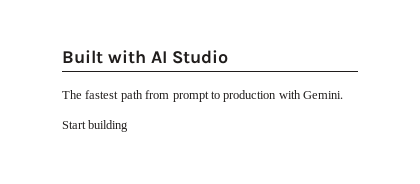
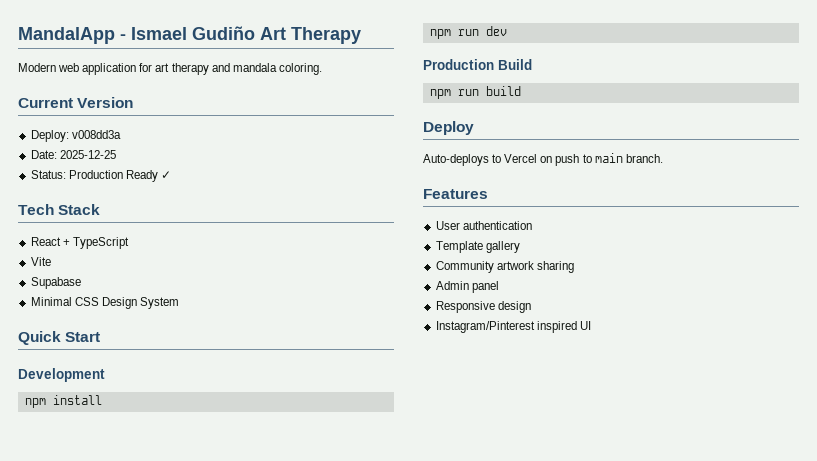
[62,50,228,64] [62,90,343,102] [62,120,129,132] Built with AI Studio // The fastest path from prompt to production with Gemini. // Start building -> [18,26,361,44] [18,63,322,75] [18,97,134,108] [30,130,121,142] [30,150,116,159] [30,170,171,182] [18,204,101,215] [30,237,129,249] [30,257,51,266] [30,277,81,289] [30,297,179,309] [18,331,101,345] [18,368,105,382] [24,395,102,408] [429,26,507,39] [423,59,532,70] [429,86,521,99] [423,121,474,135] [423,153,663,166] [423,189,488,199] [435,221,532,230] [435,241,520,253] [435,261,574,273] [435,281,499,293] [435,301,531,313] [435,321,591,333] MandalApp - Ismael Gudiño Art Therapy // Modern web application for art therapy and mandala coloring. // Current Version // Deploy: v008dd3a // Date: 2025-12-25 // Status: Production Ready ✓ // Tech Stack // React + TypeScript // Vite // Supabase // Minimal CSS Design System // Quick Start // Development // npm install // npm run dev // Production Build // npm run build // Deploy // Auto-deploys to Vercel on push to main branch. // Features // User authentication // Template gallery // Community artwork sharing // Admin panel // Responsive design // Instagram/Pinterest inspired UI

